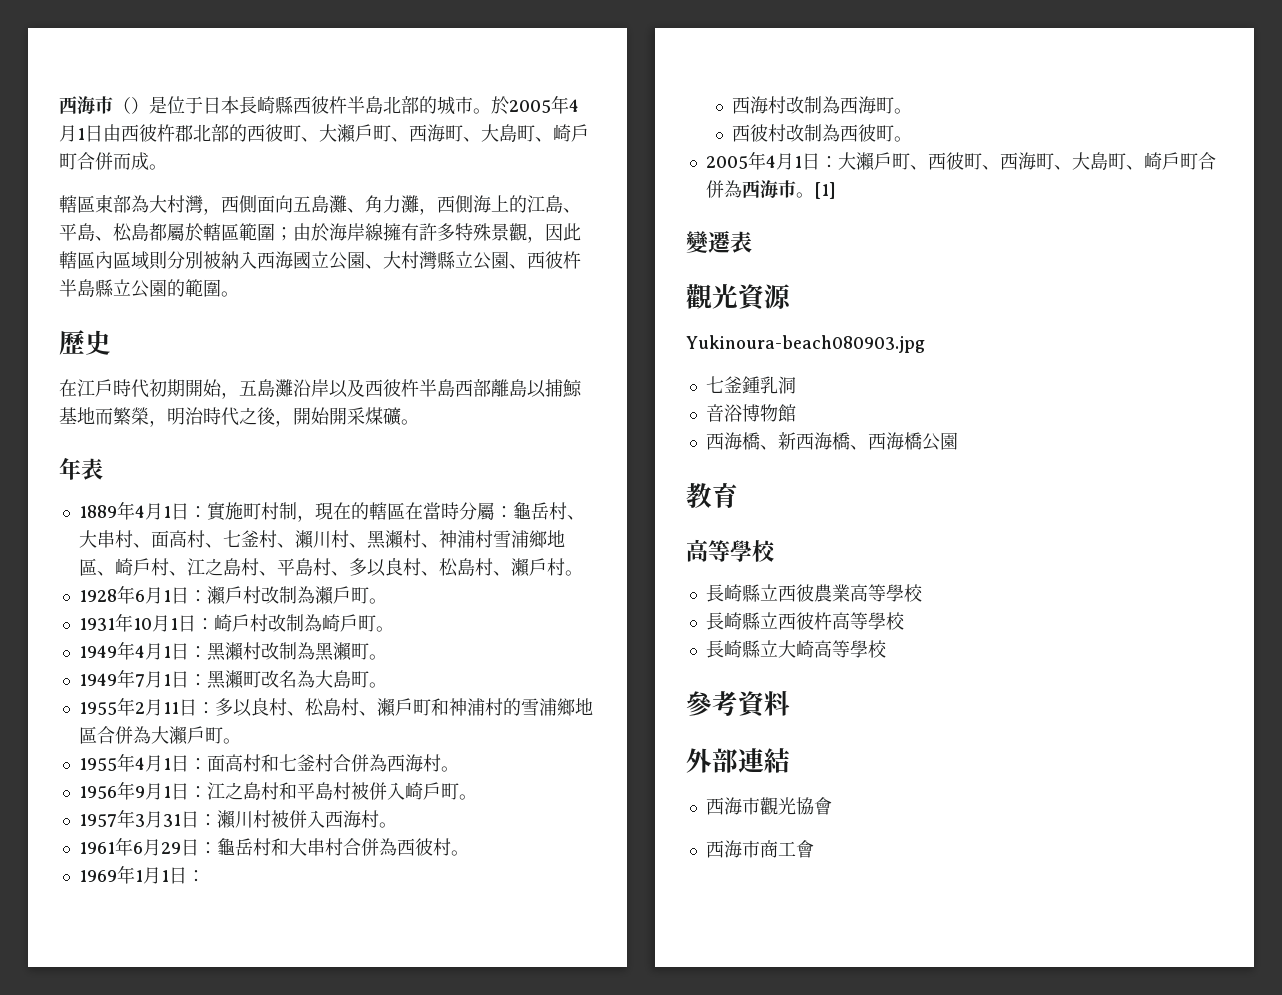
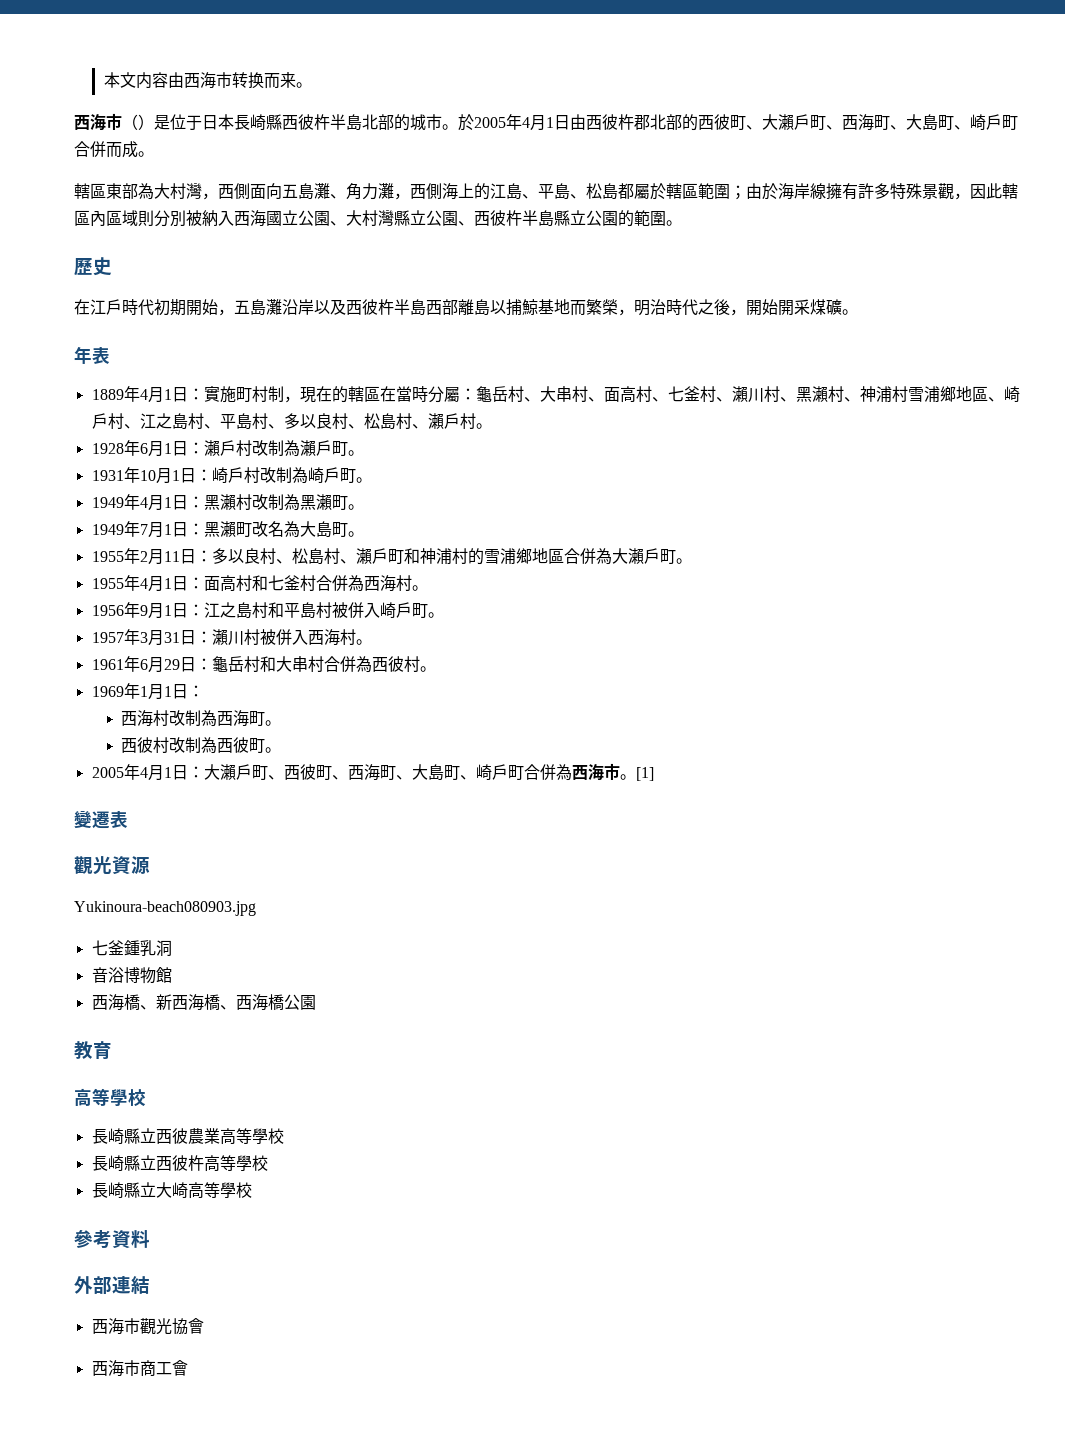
(59, 105) none -> [103,72,312,89] 本文内容由西海市转换而来。 //

